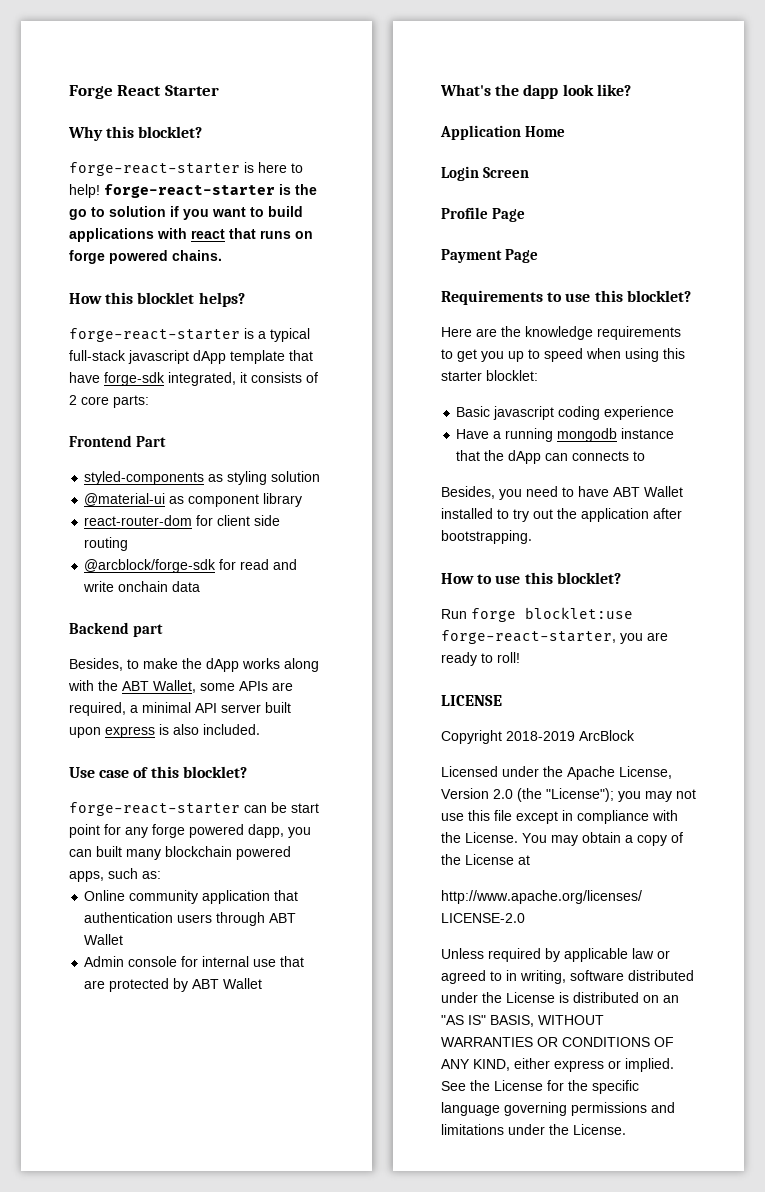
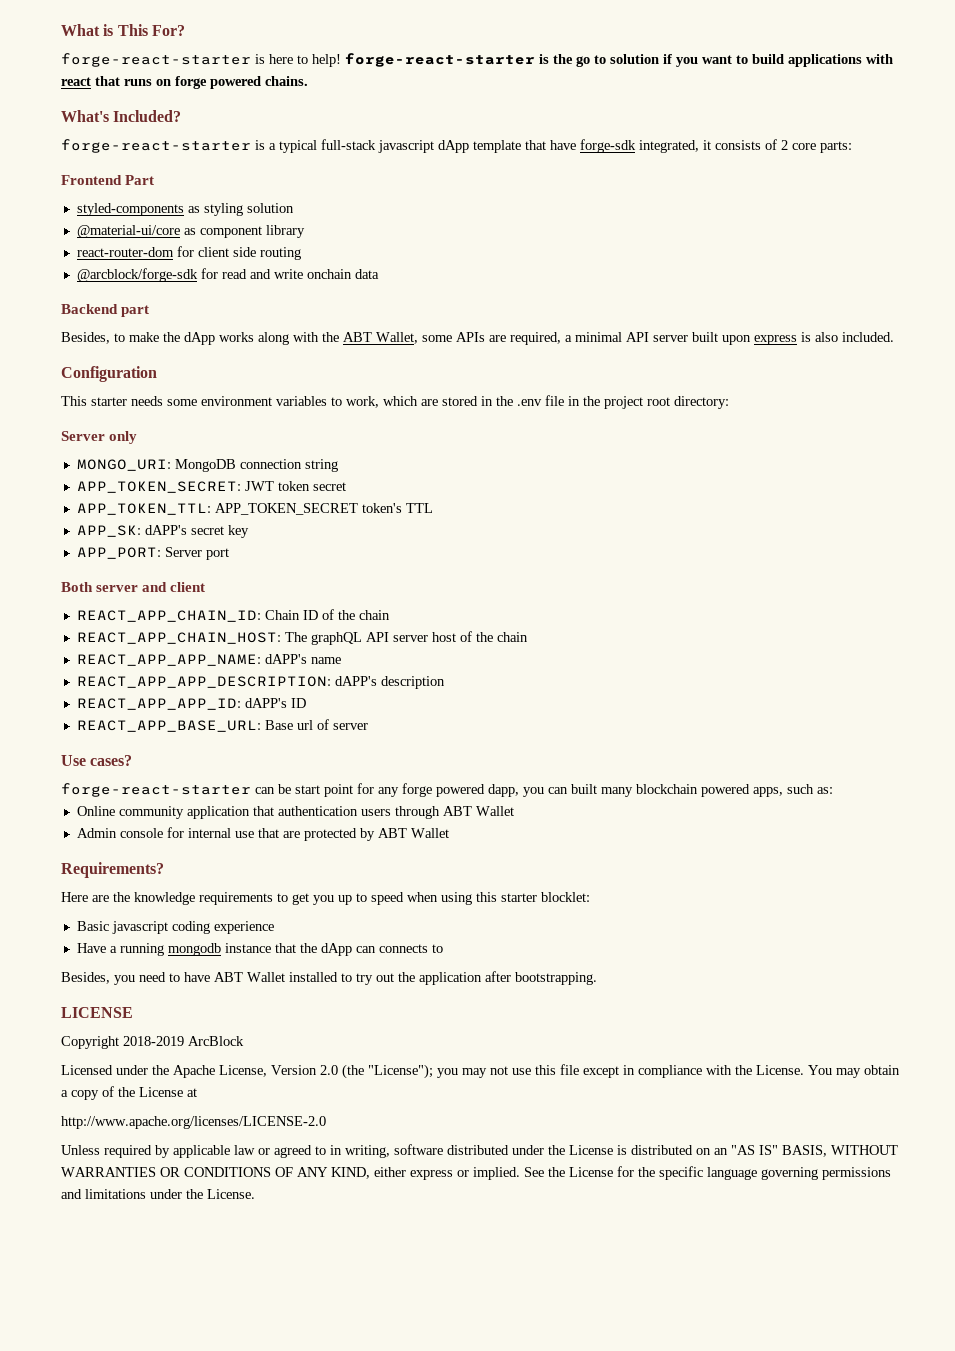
[69,85,219,99] [68,126,203,141] Forge React Starter // Why this blocklet? -> [61,24,185,36] What is This For?
[69,292,245,307] How this blocklet helps? -> [61,110,182,122] What's Included?
[84,493,166,506] @material-ui -> [76,225,180,238] @material-ui/core
[69,766,247,778] Use case of this blocklet? -> [61,366,157,382] [61,395,729,409] [61,431,138,444] [76,459,338,472] [76,481,346,493] [76,503,433,515] [76,525,249,538] [76,547,229,560] [61,582,206,592] [76,609,390,622] [76,631,528,645] [76,654,341,666] [76,676,445,689] [76,698,306,710] [76,719,368,732] [61,755,133,766] Configuration // This starter needs some environment variables to work, which are stored in the .env file in the project root directory: // Server only // MONGO_URI: MongoDB connection string // APP_TOKEN_SECRET: JWT token secret // APP_TOKEN_TTL: APP_TOKEN_SECRET token's TTL // APP_SK: dAPP's secret key // APP_PORT: Server port // Both server and client // REACT_APP_CHAIN_ID: Chain ID of the chain // REACT_APP_CHAIN_HOST: The graphQL API server host of the chain // REACT_APP_APP_NAME: dAPP's name // REACT_APP_APP_DESCRIPTION: dAPP's description // REACT_APP_APP_ID: dAPP's ID // REACT_APP_BASE_URL: Base url of server // Use cases?
[440,84,631,99] [440,125,566,140] [441,166,530,181] [441,207,526,222] [441,249,539,263] [441,290,691,305] What's the dapp look like? // Application Home // Login Screen // Profile Page // Payment Page // Requirements to use this blocklet? -> [61,862,164,878] Requirements?
[441,572,621,584] [441,607,633,622] [441,630,668,644] [441,652,520,666] // How to use this blocklet? // Run forge blocklet:use forge-react-starter, you are ready to roll! -> (597, 978) none

